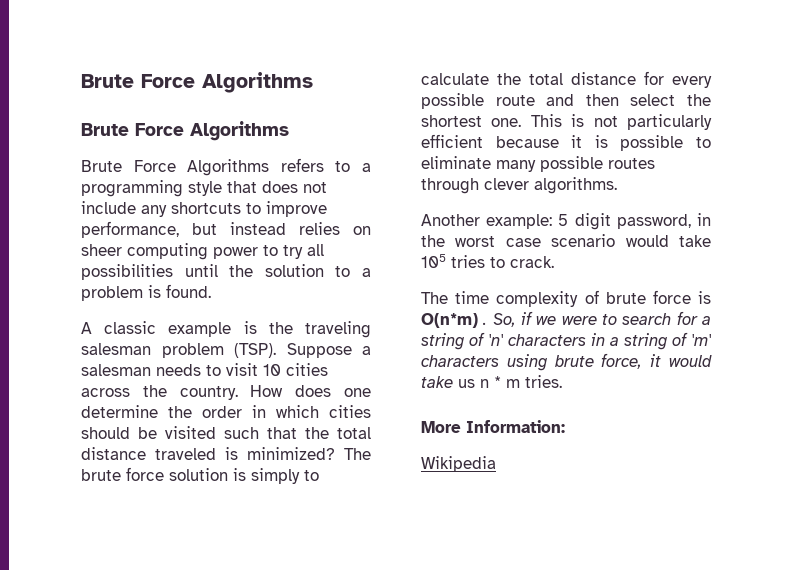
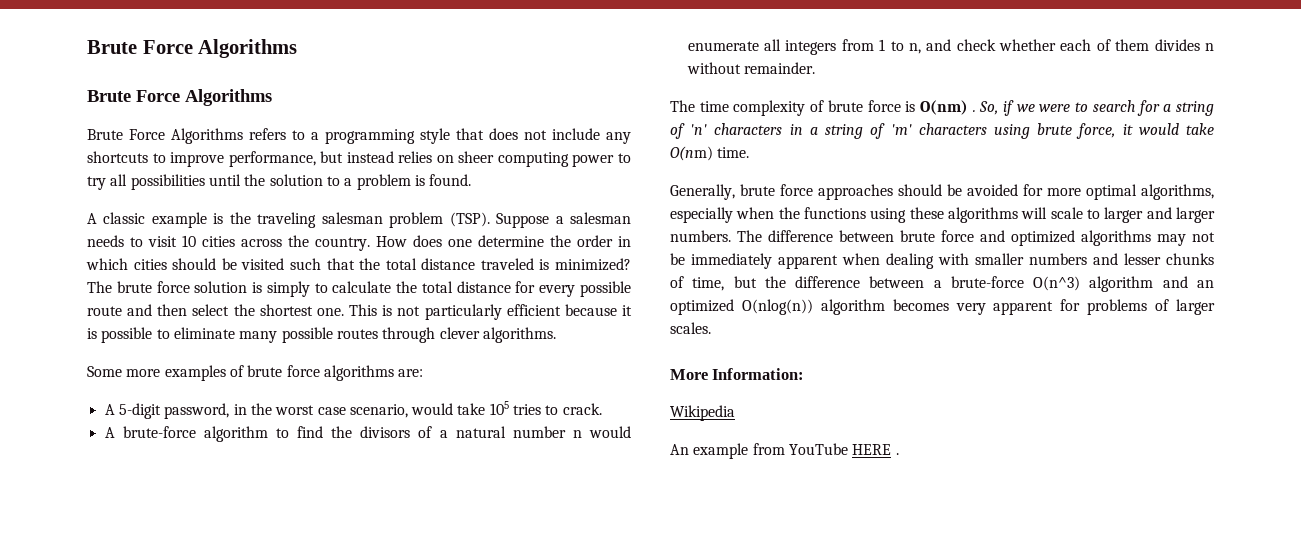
[421,213,611,230] Another example: 5 digit -> [87,365,424,381] [104,403,161,419] Some more examples of brute force algorithms are: // A 5-digit
[551,234,616,247] scenario -> [349,404,408,418] scenario,
(554, 262) none -> [104,426,632,442] [687,39,1214,55] [686,62,815,74] // A brute-force algorithm to find the divisors of a natural number n would enumerate all integers from 1 to n, and check whether each of them divides n without remainder.
[421,313,478,328] O(n*m) -> [919,100,968,115] O(nm)
[458,375,562,388] [421,420,565,433] [421,456,496,472] us n * m tries. // More Information: // Wikipedia -> [670,146,750,161] [670,184,1214,200] [670,207,1215,223] [670,230,1215,246] [670,253,1214,269] [670,276,1214,292] [670,299,1215,315] [670,322,711,334] [670,368,805,380] [670,405,735,421] [670,443,899,459] O(nm) time. // Generally, brute force approaches should be avoided for more optimal algorithms, especially when the functions using these algorithms will scale to larger and larger numbers. The difference between brute force and optimized algorithms may not be immediately apparent when dealing with smaller numbers and lesser chunks of time, but the difference between a brute-force O(n^3) algorithm and an optimized O(nlog(n)) algorithm becomes very apparent for problems of larger scales. // More Information: // Wikipedia // An example from YouTube HERE .

